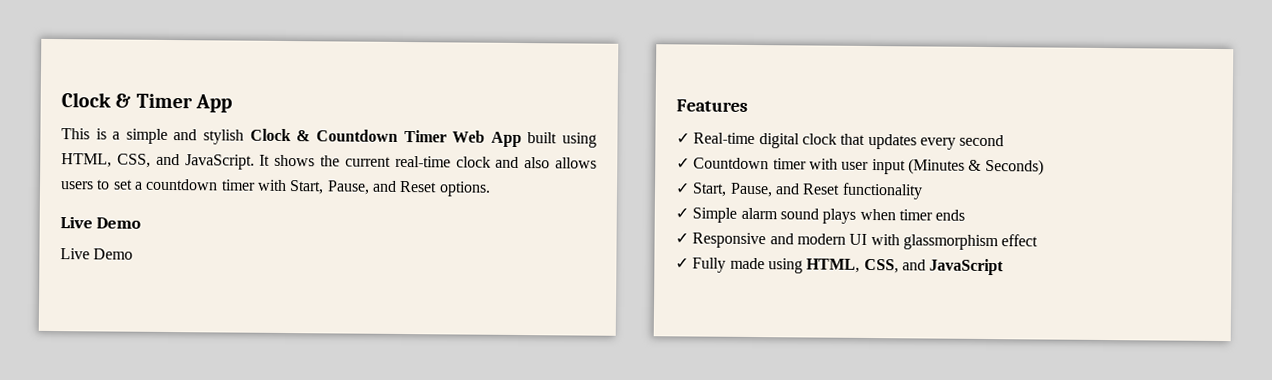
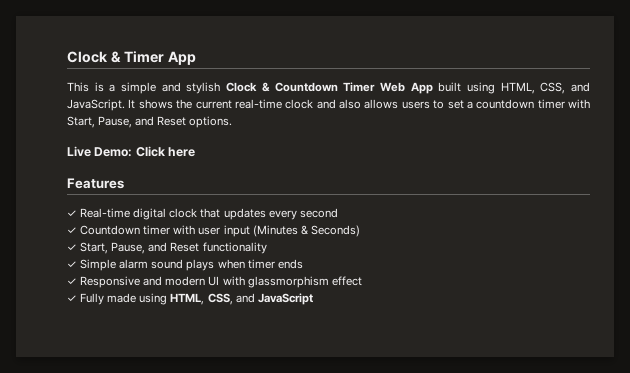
[96,217,142,229] [60,248,134,260] Demo // Live Demo -> [94,146,196,157] Demo: Click here

